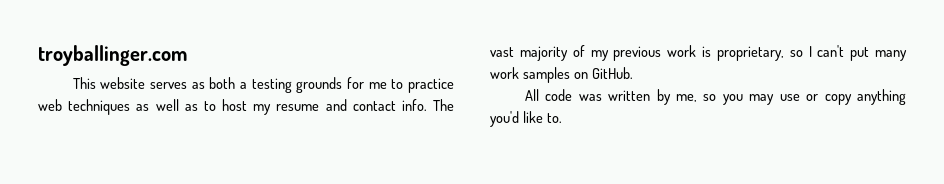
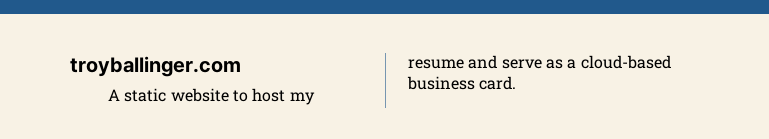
[72,77,454,93] [38,99,198,115] This website serves as both a testing grounds for me to practice web techniques as well as -> [108,88,229,102] A static website
[352,99,454,111] [490,45,907,61] [490,67,633,83] [524,89,906,105] [490,111,562,127] contact info. The vast majority of my previous work is proprietary, so I can't put many work samples on GitHub. // All code was written by me, so you may use or copy anything you'd like to. -> [501,55,671,69] [407,76,517,90] serve as a cloud-based business card.

